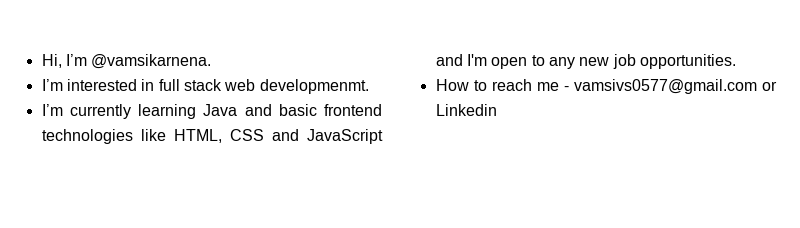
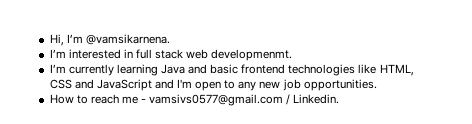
[762,81,777,91] [435,104,497,116] or Linkedin -> [286,94,340,105] / Linkedin.

